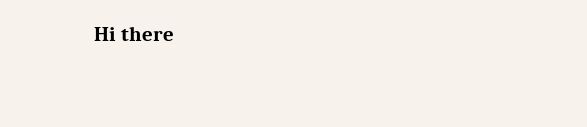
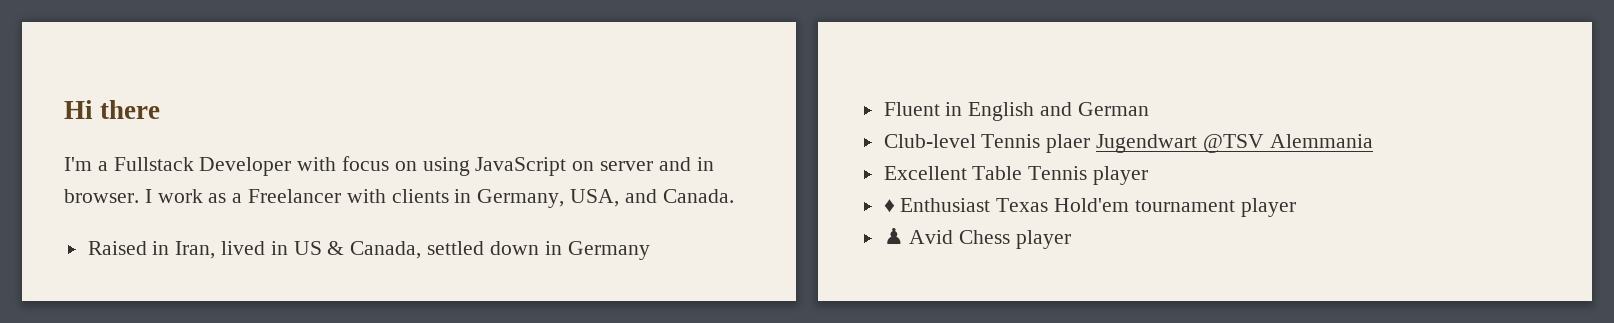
(174, 33) none -> [64,156,714,176] [64,189,734,208] [87,241,650,260] [883,102,1149,121] [883,134,1373,153] [883,166,1149,185] [883,198,1296,217] [883,227,1072,249] // I'm a Fullstack Developer with focus on using JavaScript on server and in browser. I work as a Freelancer with clients in Germany, USA, and Canada. // Raised in Iran, lived in US & Canada, settled down in Germany // Fluent in English and German // Club-level Tennis plaer Jugendwart @TSV Alemmania // Excellent Table Tennis player // ♦ Enthusiast Texas Hold'em tournament player // ♟ Avid Chess player

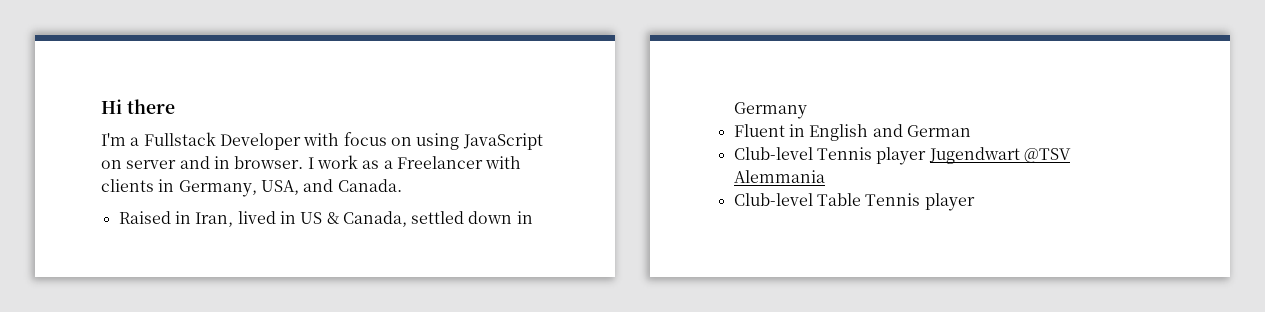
[1046,134,1091,153] plaer -> [876,147,927,165] player
[883,166,967,180] Excellent -> [733,193,813,206] Club-level
[883,198,1296,217] [883,227,1072,249] // ♦ Enthusiast Texas Hold'em tournament player // ♟ Avid Chess player -> (975, 202) none

